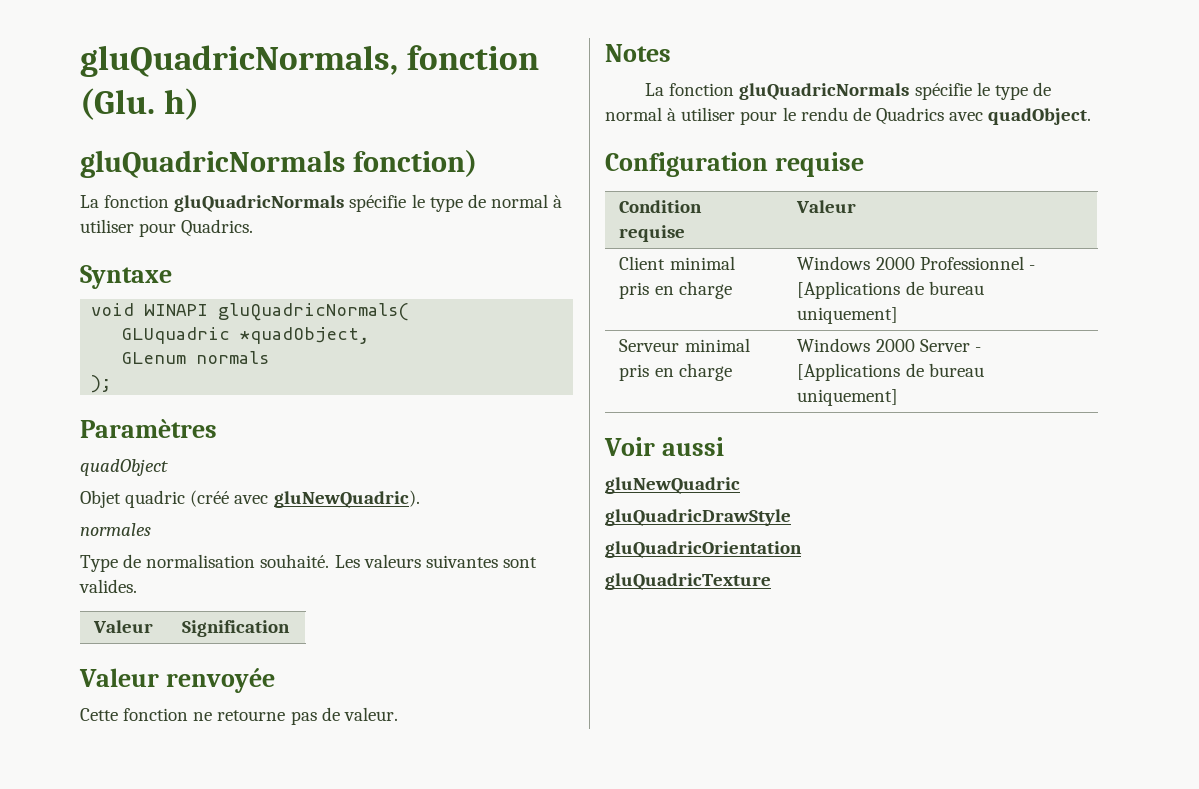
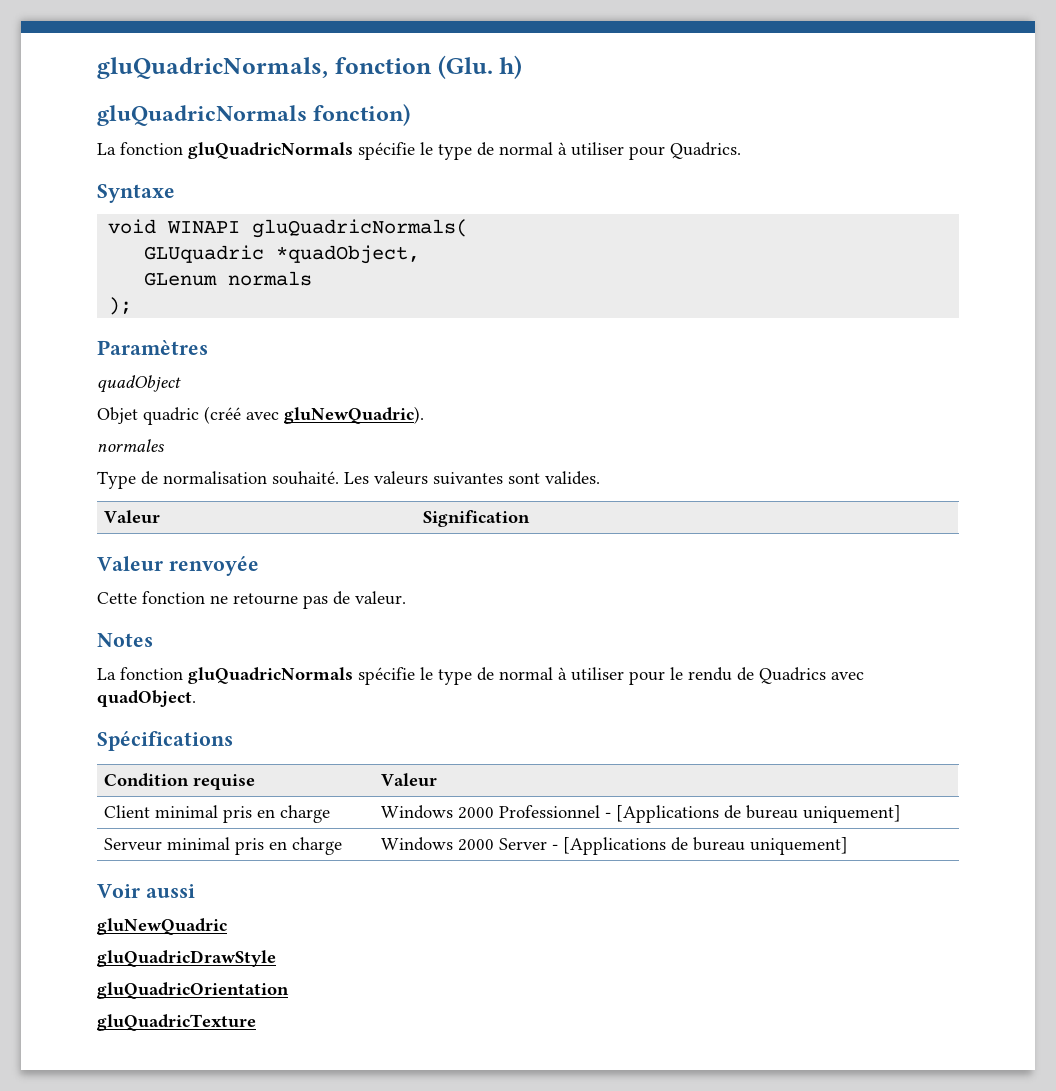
[605,152,864,177] Configuration requise -> [97,731,233,751] Spécifications

